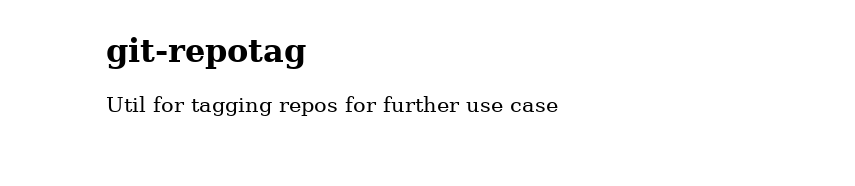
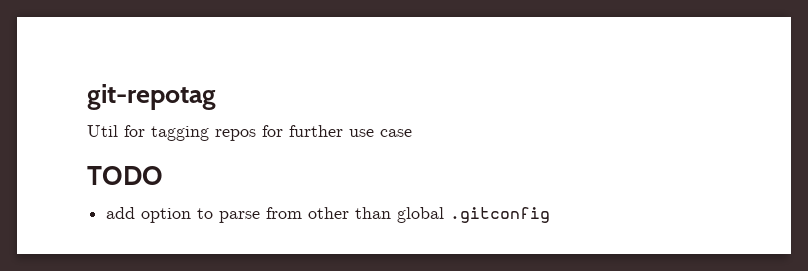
(558, 107) none -> [87,166,163,185] [106,207,551,223] // TODO // add option to parse from other than global .gitconfig

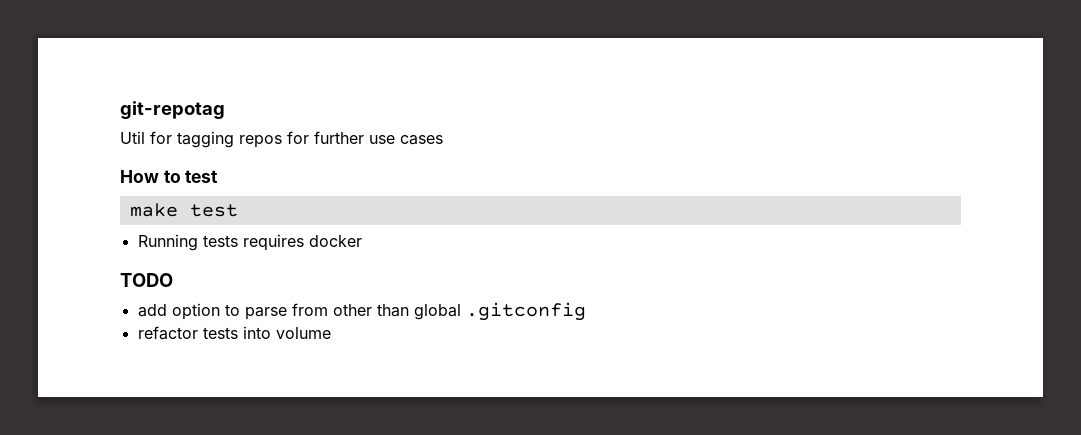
[380,129,412,137] case -> [400,135,443,145] [120,170,219,183] [129,203,238,217] [137,234,362,251] cases // How to test // make test // Running tests requires docker
(551, 215) none -> [137,326,331,340] // refactor tests into volume

